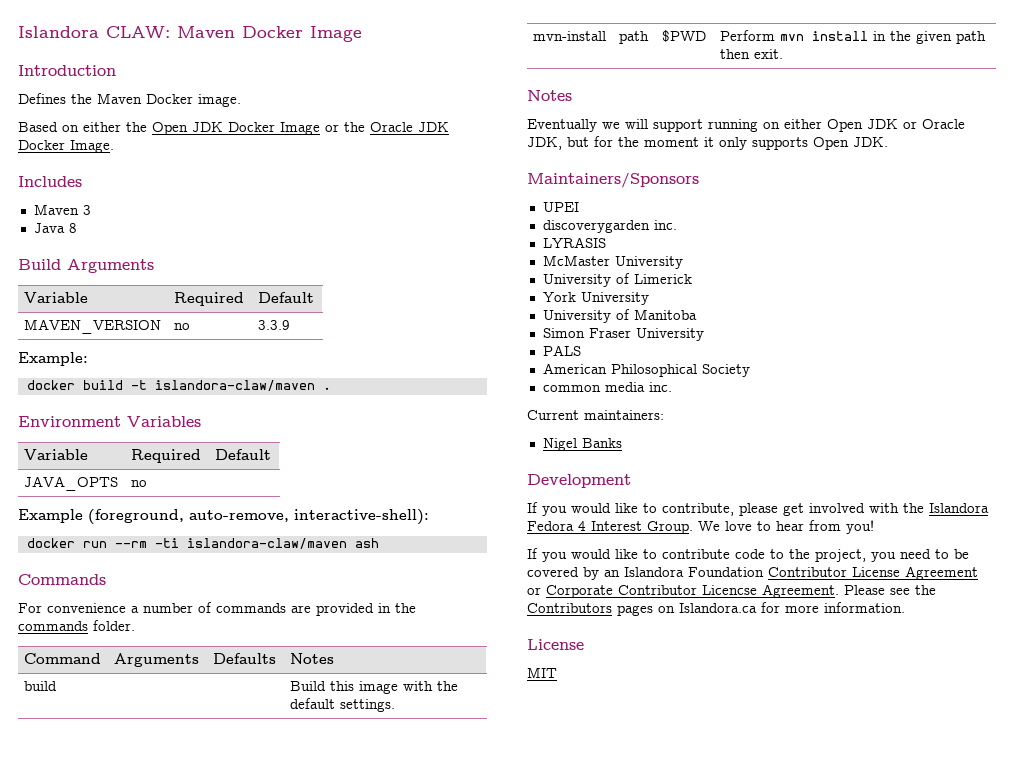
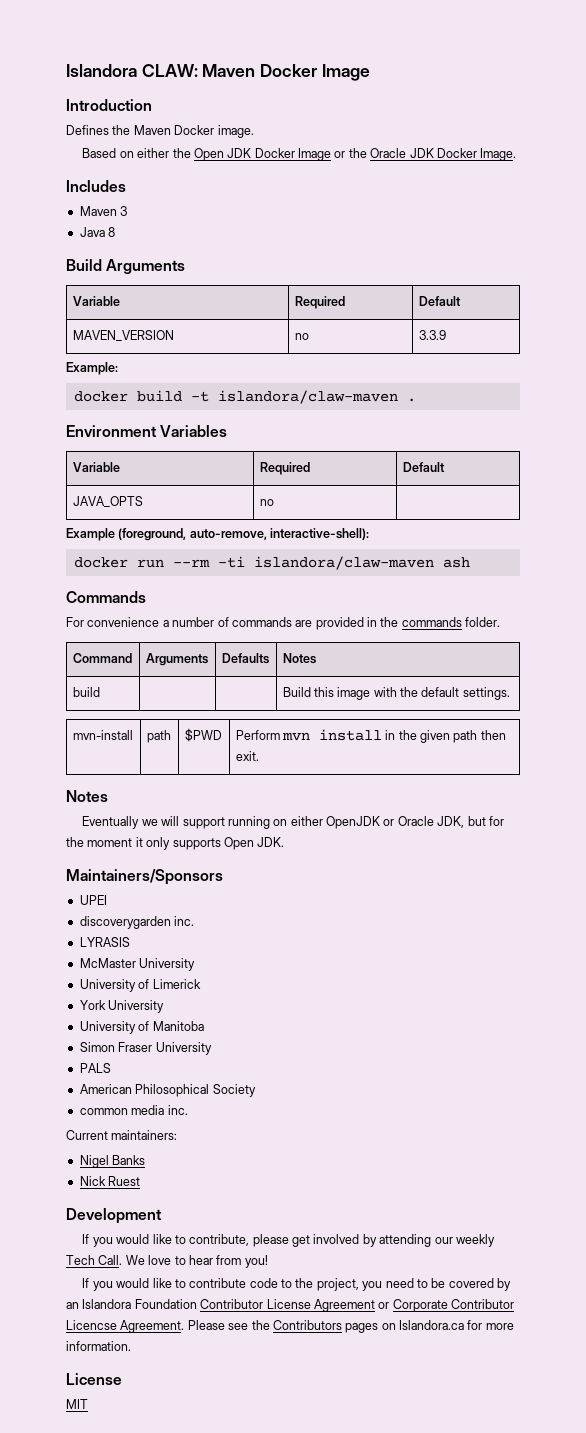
[154,380,315,391] islandora-claw/maven -> [217,390,398,404] islandora/claw-maven
[186,538,347,549] islandora-claw/maven -> [253,556,434,570] islandora/claw-maven
[827,119,898,132] Open JDK -> [326,816,381,829] OpenJDK
(622, 443) none -> [79,1176,141,1186] // Nick Ruest
[869,503,989,513] [527,521,693,534] with the Islandora Fedora 4 Interest Group. -> [362,1234,495,1247] [66,1255,123,1265] by attending our weekly Tech Call.

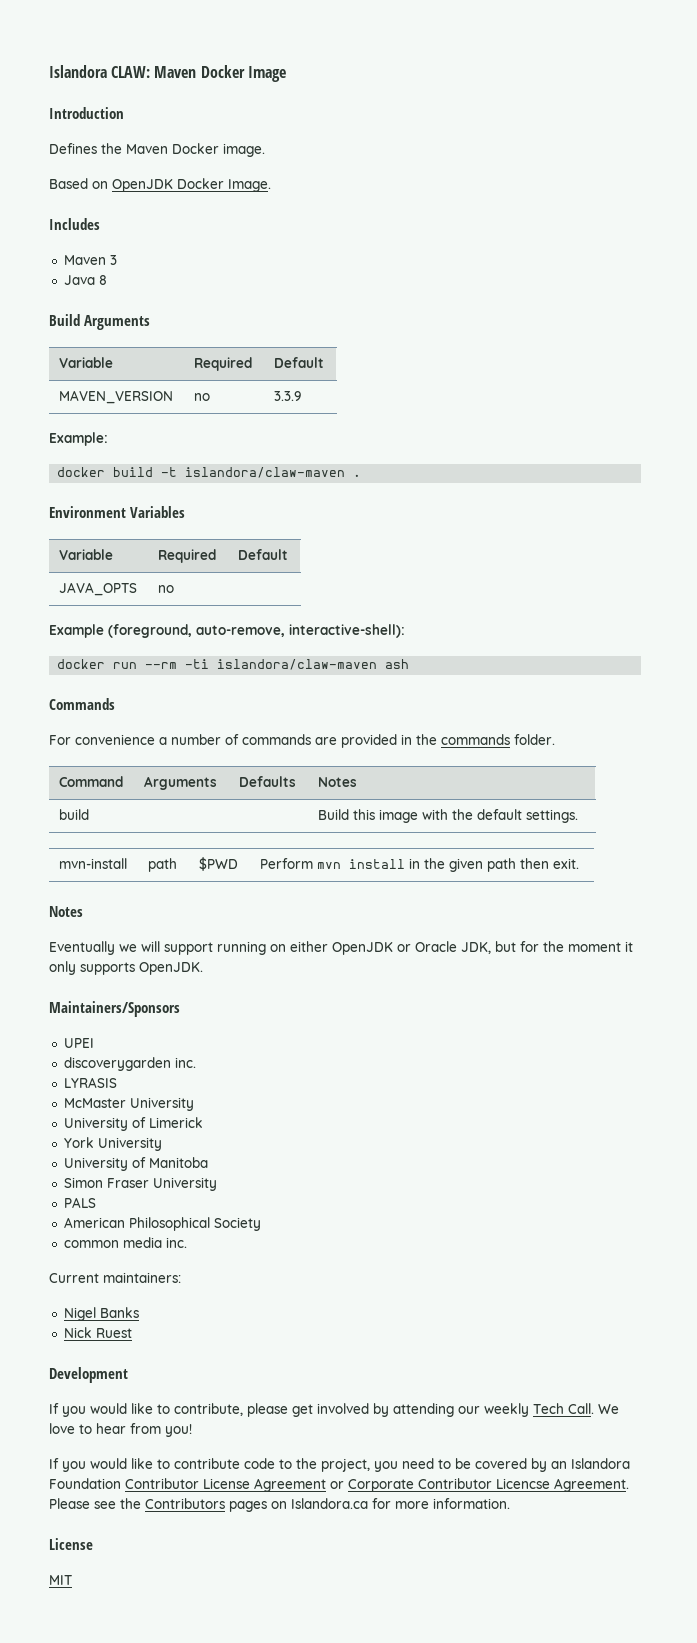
[137,148,434,161] either the Open JDK Docker Image or the Oracle JDK -> [112,179,173,192] OpenJDK
[223,837,285,850] Open JDK. -> [139,962,203,975] OpenJDK.

